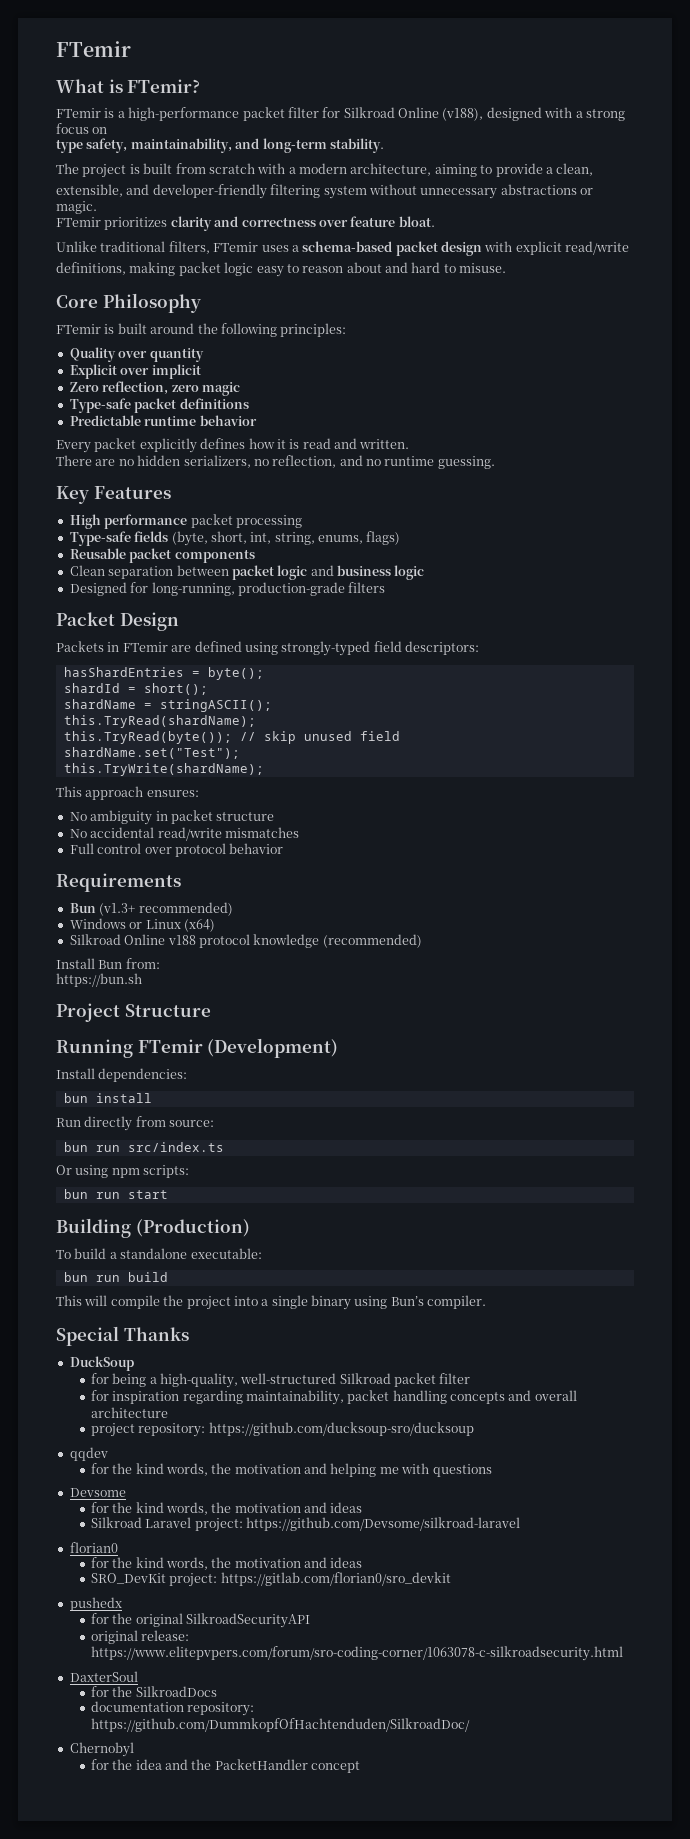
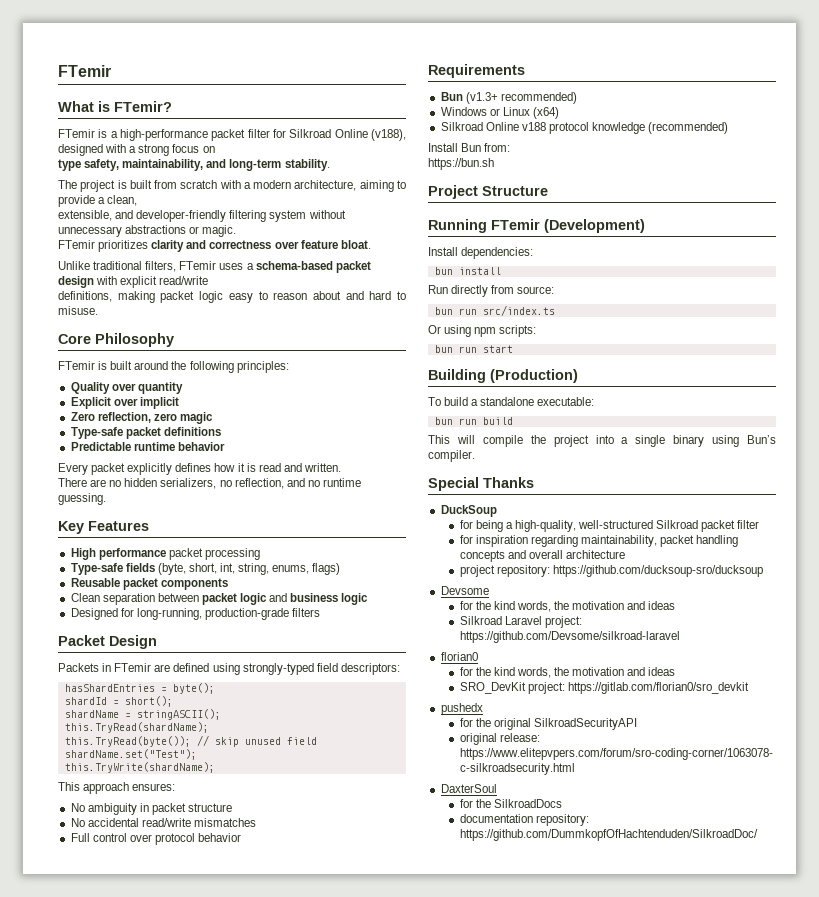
[69,1447,108,1461] [90,1463,492,1477] // qqdev // for the kind words, the motivation and helping me with questions -> (763, 571) none
[69,1742,134,1757] [90,1759,361,1773] // Chernobyl // for the idea and the PacketHandler concept -> (758, 835) none

